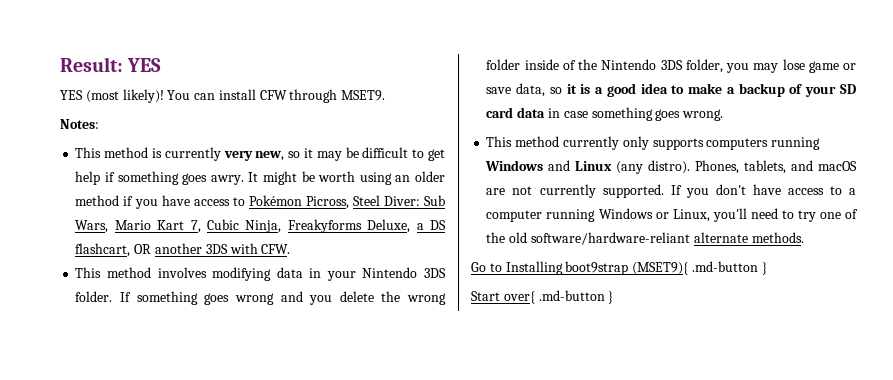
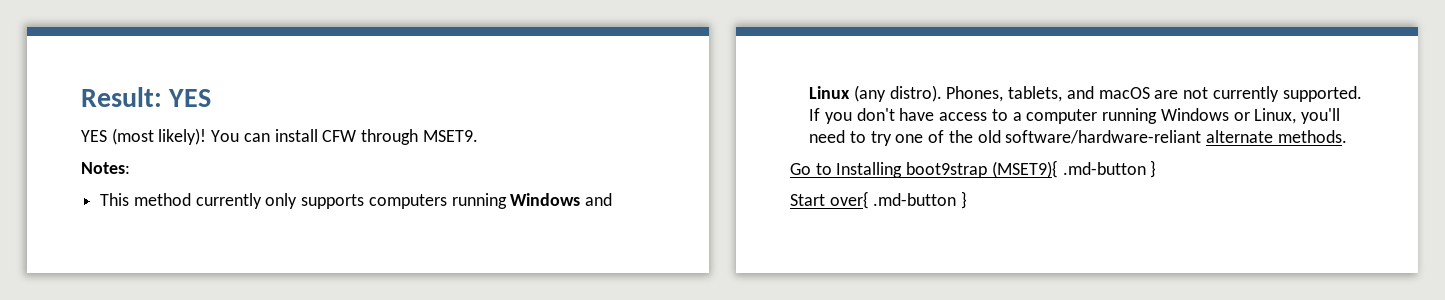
[75,147,446,161] [75,171,446,185] [75,195,446,209] [75,219,446,233] [75,243,291,257] [75,267,446,281] [75,291,447,305] [486,59,856,73] [486,83,857,97] [486,107,724,121] // This method is currently very new, so it may be difficult to get help if something goes awry. It might be worth using an older method if you have access to Pokémon Picross, Steel Diver: Sub Wars, Mario Kart 7, Cubic Ninja, Freakyforms Deluxe, a DS flashcart, OR another 3DS with CFW. // This method involves modifying data in your Nintendo 3DS folder. If something goes wrong and you delete the wrong folder inside of the Nintendo 3DS folder, you may lose game or save data, so it is a good idea to make a backup of your SD card data in case something goes wrong. -> (130, 168) none

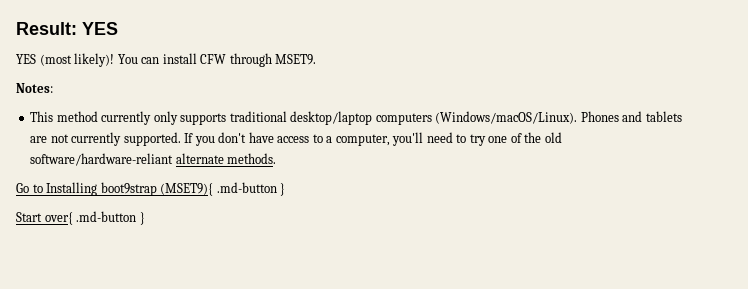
[368,193,613,209] [809,85,1150,102] computers running Windows and Linux (any distro). Phones, tablets, and macOS -> [229,111,682,125] traditional desktop/laptop computers (Windows/macOS/Linux). Phones and tablets
[1026,108,1297,124] computer running Windows or Linux, -> [335,134,390,146] computer,

